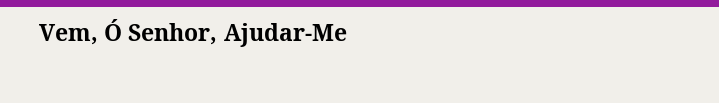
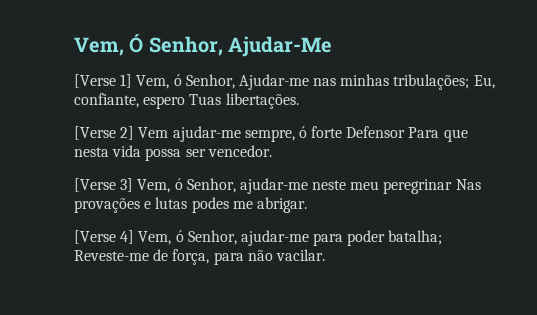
(347, 35) none -> [74,74,495,90] [74,93,299,109] [74,126,468,142] [74,145,272,161] [74,178,481,194] [74,197,307,213] [74,230,443,246] [74,249,325,265] // [Verse 1] Vem, ó Senhor, Ajudar-me nas minhas tribulações; Eu, confiante, espero Tuas libertações. // [Verse 2] Vem ajudar-me sempre, ó forte Defensor Para que nesta vida possa ser vencedor. // [Verse 3] Vem, ó Senhor, ajudar-me neste meu peregrinar Nas provações e lutas podes me abrigar. // [Verse 4] Vem, ó Senhor, ajudar-me para poder batalha; Reveste-me de força, para não vacilar.

